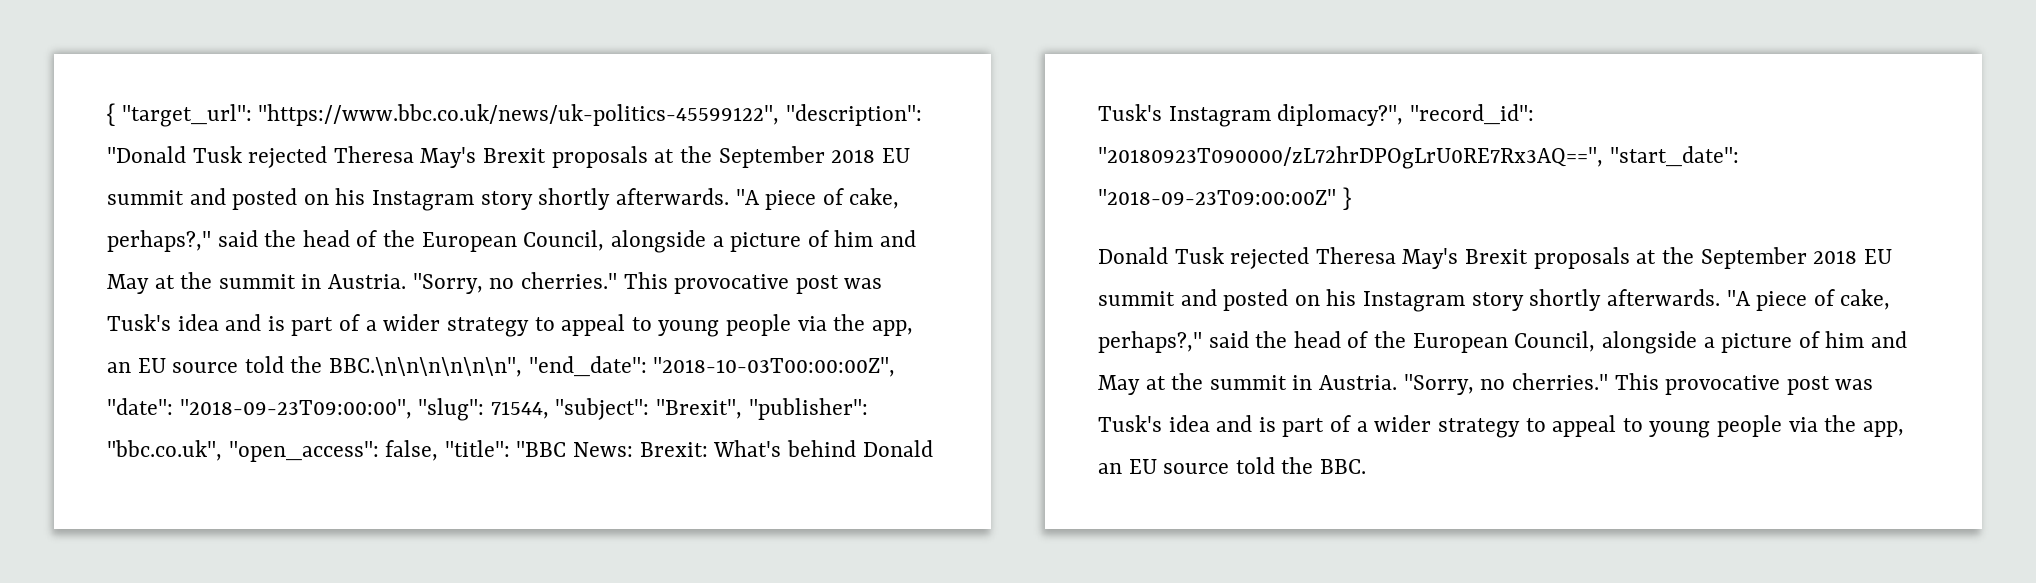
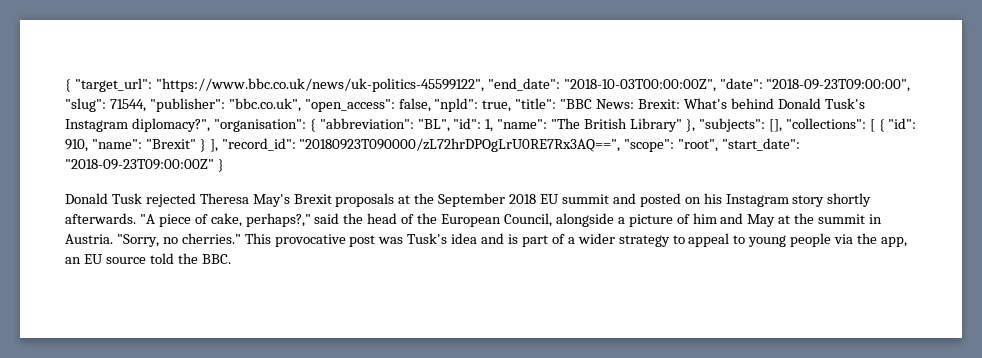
[785,104,922,126] [107,146,910,168] [107,188,900,211] [107,230,916,253] [107,272,883,294] [107,314,913,337] [107,356,523,377] "description": "Donald Tusk rejected Theresa May's Brexit proposals at the September 2018 EU summit and posted on his Instagram story shortly afterwards. "A piece of cake, perhaps?," said the head of the European Council, alongside a picture of him and May at the summit in Austria. "Sorry, no cherries." This provocative post was Tusk's idea and is part of a wider strategy to appeal to young people via the app, an EU source told the BBC.\n\n\n\n\n\n", -> (484, 85) none
[555,398,743,420] "subject": "Brexit", -> (146, 105) none
(439, 450) none -> [434,98,512,112] "npld": true,
[1409,104,1534,125] [1098,146,1603,169] "record_id": "20180923T090000/zL72hrDPOgLrU0RE7Rx3AQ==", -> [213,118,917,132] [65,138,719,152] "organisation": { "abbreviation": "BL", "id": 1, "name": "The British Library" }, "subjects": [], "collections": [ { "id": 910, "name": "Brexit" } ], "record_id": "20180923T090000/zL72hrDPOgLrU0RE7Rx3AQ==", "scope": "root",

